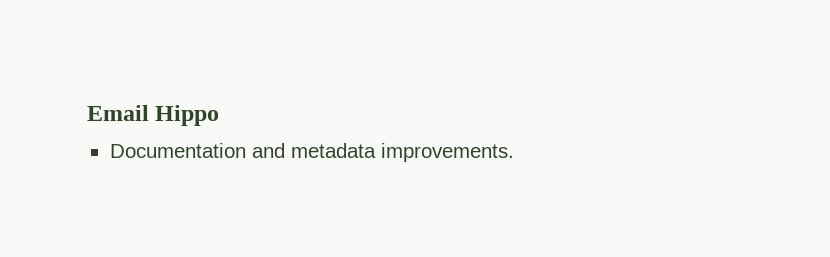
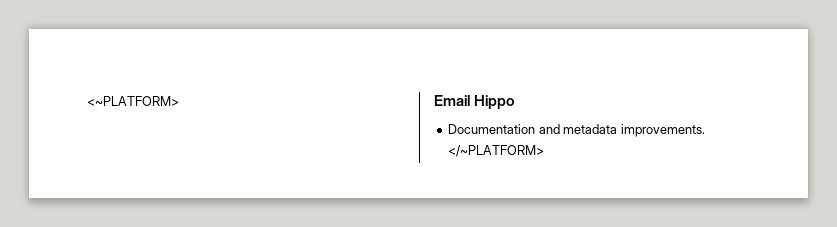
(87, 113) none -> [87,96,179,106] <~PLATFORM> //
(514, 152) none -> [448,145,545,157] </~PLATFORM>

